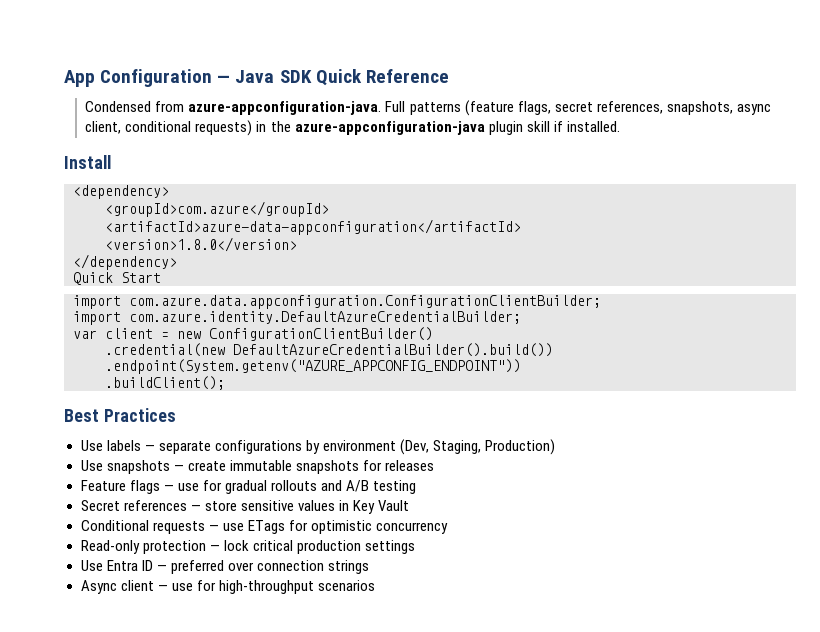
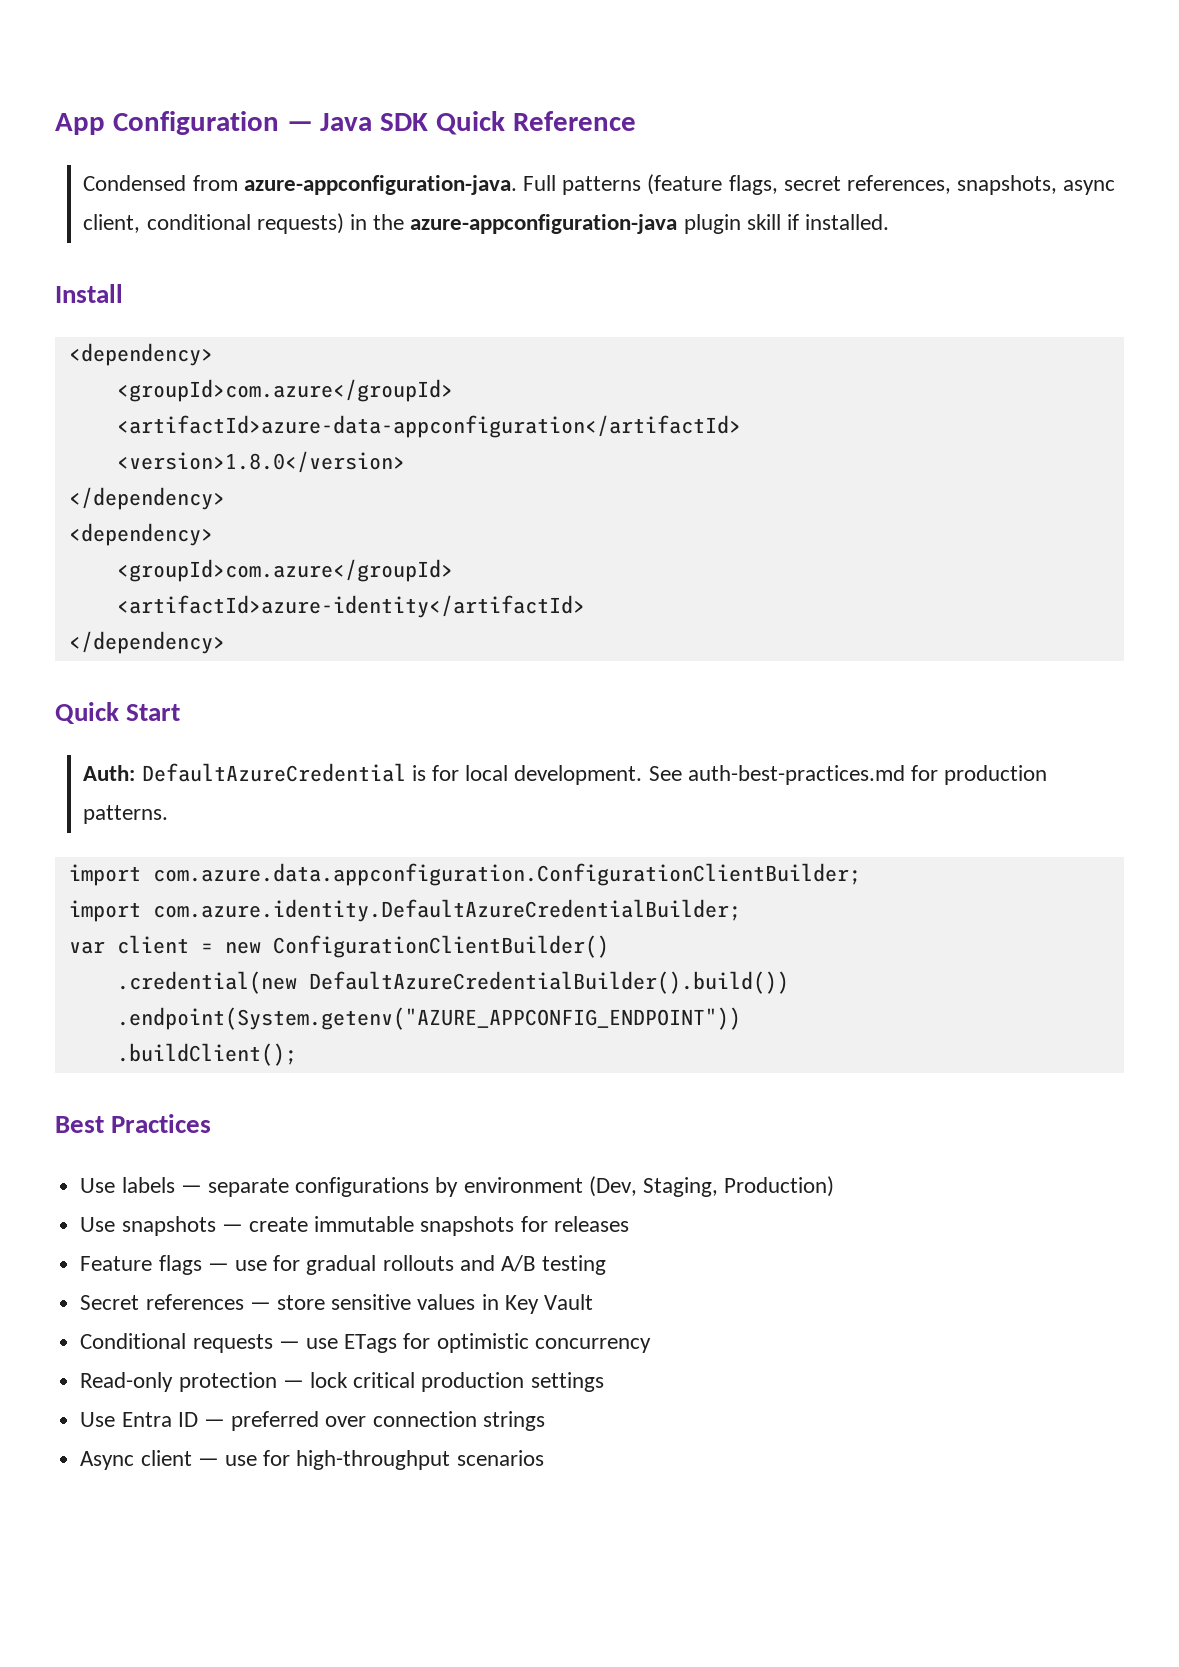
[73,272,161,285] Quick Start -> [68,523,213,546] [116,559,453,582] [116,595,585,618] [68,631,225,654] [55,702,181,724] [83,763,1048,785] [83,805,169,824] <dependency> // <groupId>com.azure</groupId> // <artifactId>azure-identity</artifactId> // </dependency> // Quick Start // Auth: DefaultAzureCredential is for local development. See auth-best-practices.md for production patterns.

